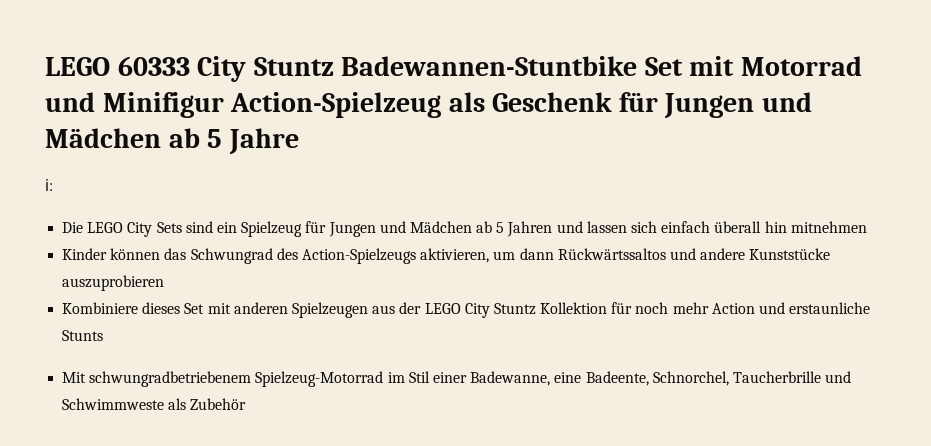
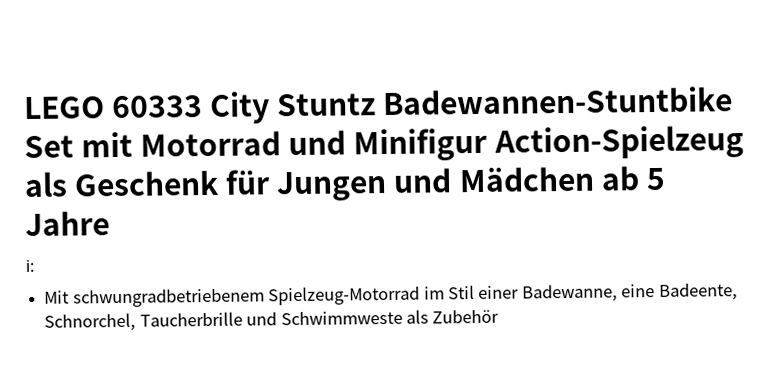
[62,221,867,237] [62,248,831,264] [62,275,165,291] [62,302,871,318] [62,330,104,341] // Die LEGO City Sets sind ein Spielzeug für Jungen und Mädchen ab 5 Jahren und lassen sich einfach überall hin mitnehmen // Kinder können das Schwungrad des Action-Spielzeugs aktivieren, um dann Rückwärtssaltos und andere Kunststücke auszuprobieren // Kombiniere dieses Set mit anderen Spielzeugen aus der LEGO City Stuntz Kollektion für noch mehr Action und erstaunliche Stunts -> (35, 266) none

